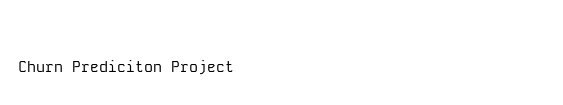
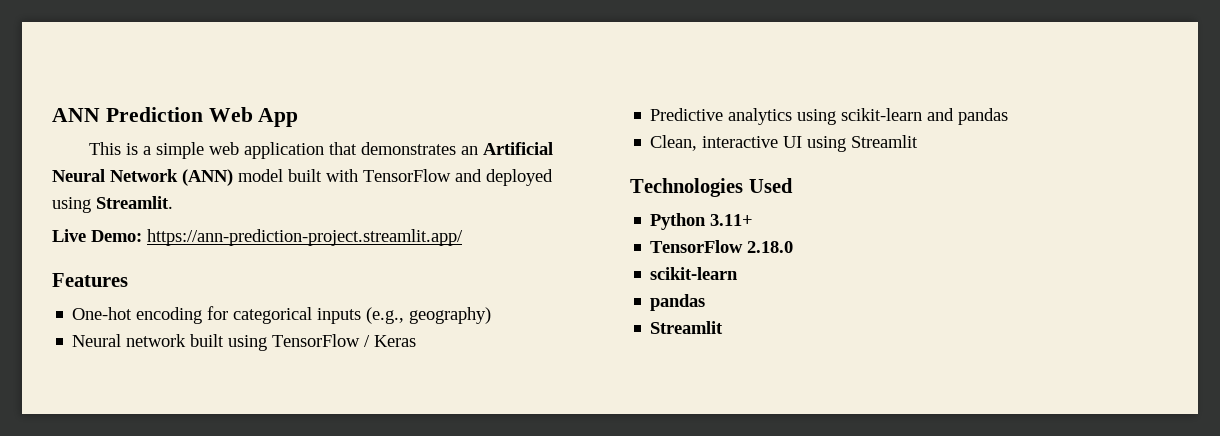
[18,60,234,75] Churn Prediciton Project -> [52,107,299,127] [89,142,554,159] [52,169,553,186] [52,196,173,213] [52,229,463,246] [52,273,128,287] [72,306,492,324] [72,334,417,351] [650,108,1009,125] [650,135,919,152] [630,178,793,197] [650,213,754,230] [650,240,794,253] [650,267,739,280] [650,294,706,311] [650,321,724,334] ANN Prediction Web App // This is a simple web application that demonstrates an Artificial Neural Network (ANN) model built with TensorFlow and deployed using Streamlit. // Live Demo: https://ann-prediction-project.streamlit.app/ // Features // One-hot encoding for categorical inputs (e.g., geography) // Neural network built using TensorFlow / Keras // Predictive analytics using scikit-learn and pandas // Clean, interactive UI using Streamlit // Technologies Used // Python 3.11+ // TensorFlow 2.18.0 // scikit-learn // pandas // Streamlit

